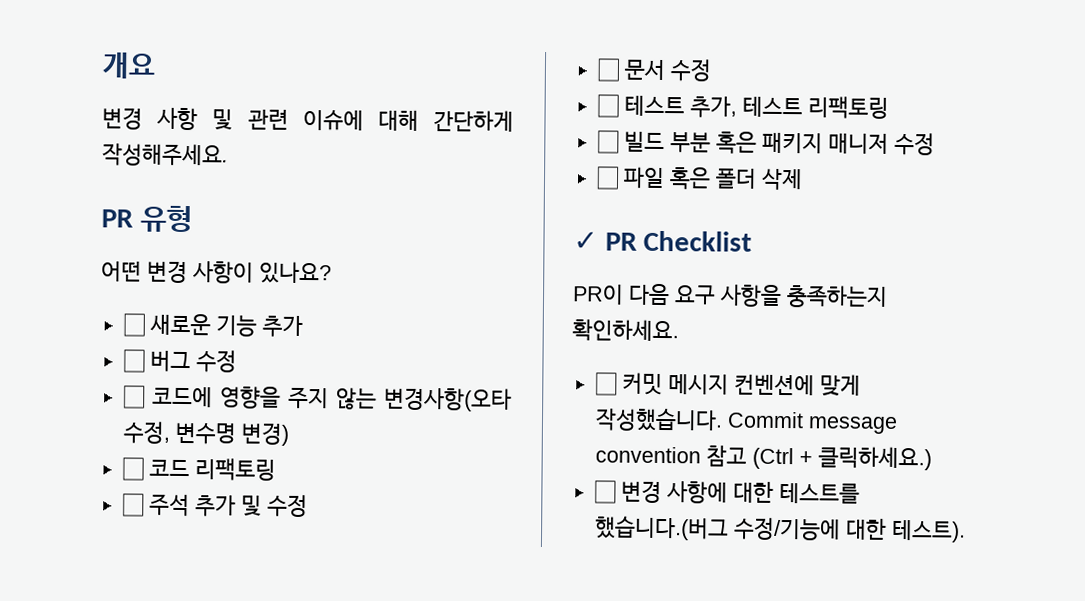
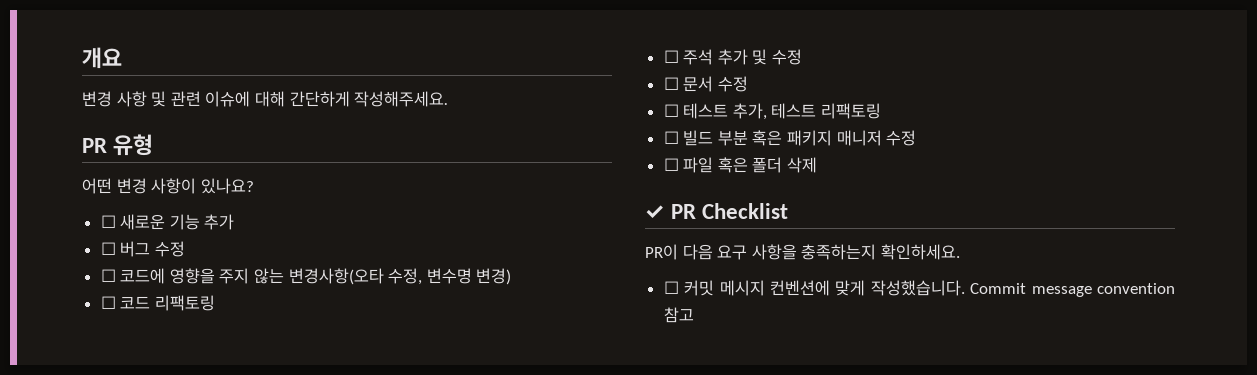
[751,446,932,471] [593,480,860,504] [594,515,966,543] (Ctrl + 클릭하세요.) // ☐ 변경 사항에 대한 테스트를 했습니다.(버그 수정/기능에 대한 테스트). -> (694, 315) none

